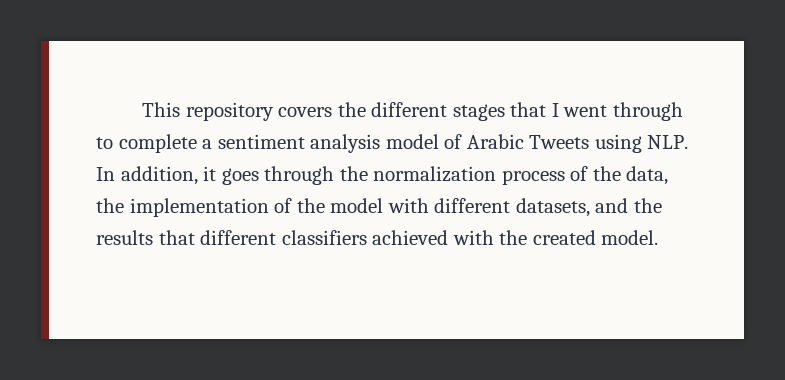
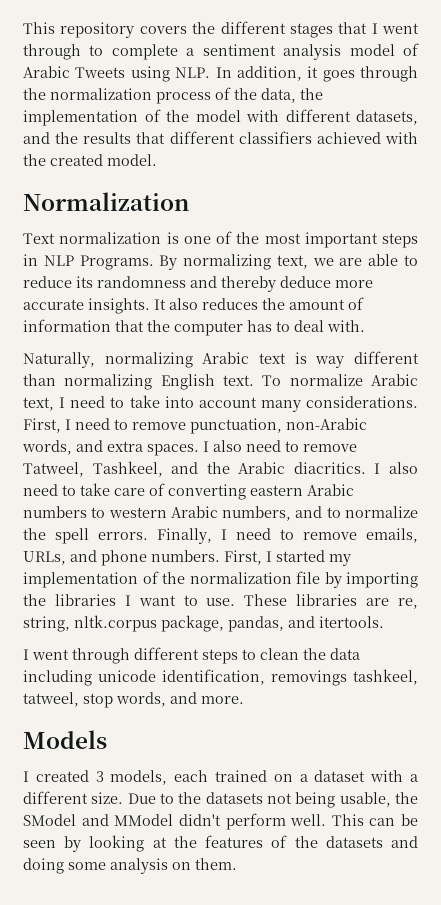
(659, 237) none -> [23,192,189,211] [23,231,418,248] [23,254,418,270] [23,276,373,292] [23,297,364,314] [23,319,365,336] [23,351,420,368] [23,374,418,390] [23,395,418,412] [23,418,367,434] [22,440,357,456] [23,461,418,477] [23,483,354,500] [23,506,418,521] [23,528,418,544] [23,550,351,566] [23,571,418,588] [23,594,419,609] [23,615,384,632] [23,647,360,664] [23,669,418,686] [23,692,244,708] [23,730,107,749] [23,770,419,785] [23,791,418,808] [23,813,418,830] [23,835,419,852] [23,858,237,874] // Normalization // Text normalization is one of the most important steps in NLP Programs. By normalizing text, we are able to reduce its randomness and thereby deduce more accurate insights. It also reduces the amount of information that the computer has to deal with. // Naturally, normalizing Arabic text is way different than normalizing English text. To normalize Arabic text, I need to take into account many considerations. First, I need to remove punctuation, non-Arabic words, and extra spaces. I also need to remove Tatweel, Tashkeel, and the Arabic diacritics. I also need to take care of converting eastern Arabic numbers to western Arabic numbers, and to normalize the spell errors. Finally, I need to remove emails, URLs, and phone numbers. First, I started my implementation of the normalization file by importing the libraries I want to use. These libraries are re, string, nltk.corpus package, pandas, and itertools. // I went through different steps to clean the data including unicode identification, removings tashkeel, tatweel, stop words, and more. // Models // I created 3 models, each trained on a dataset with a different size. Due to the datasets not being usable, the SModel and MModel didn't perform well. This can be seen by looking at the features of the datasets and doing some analysis on them.

